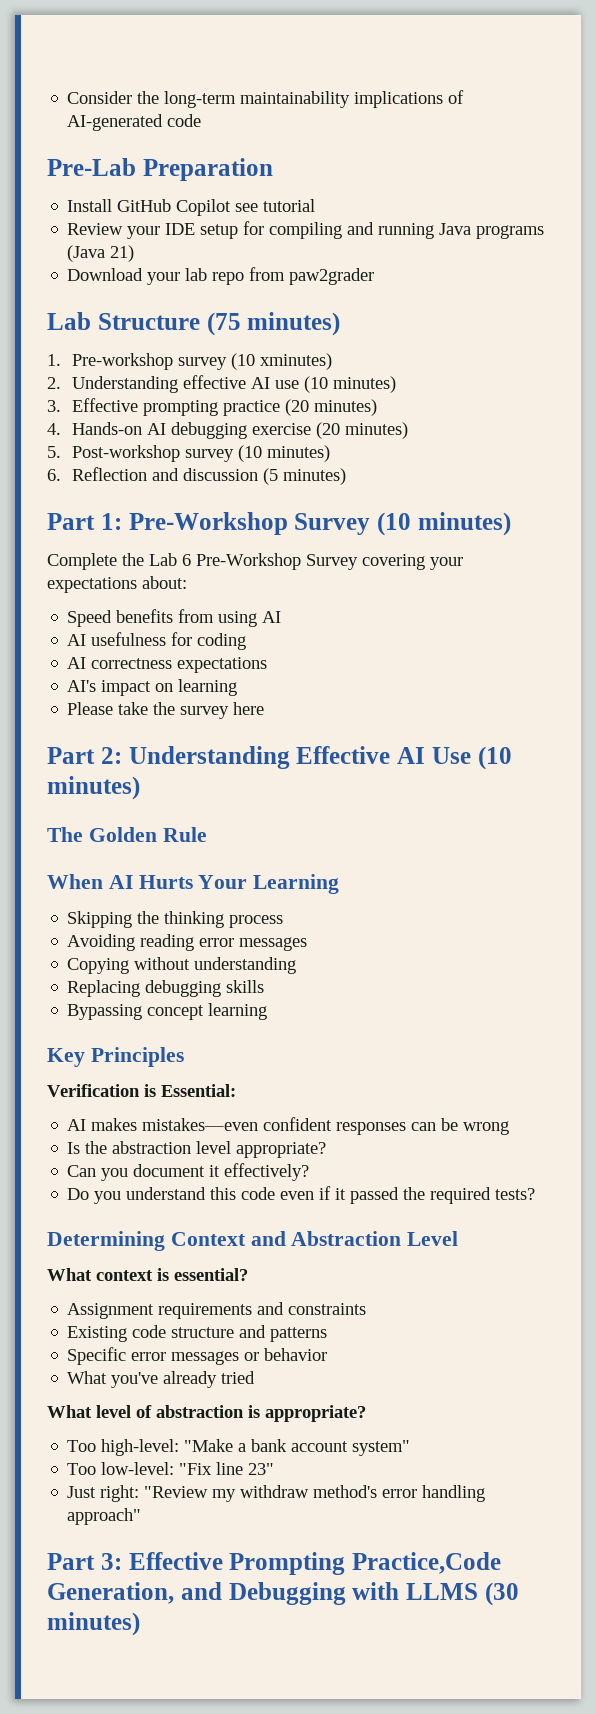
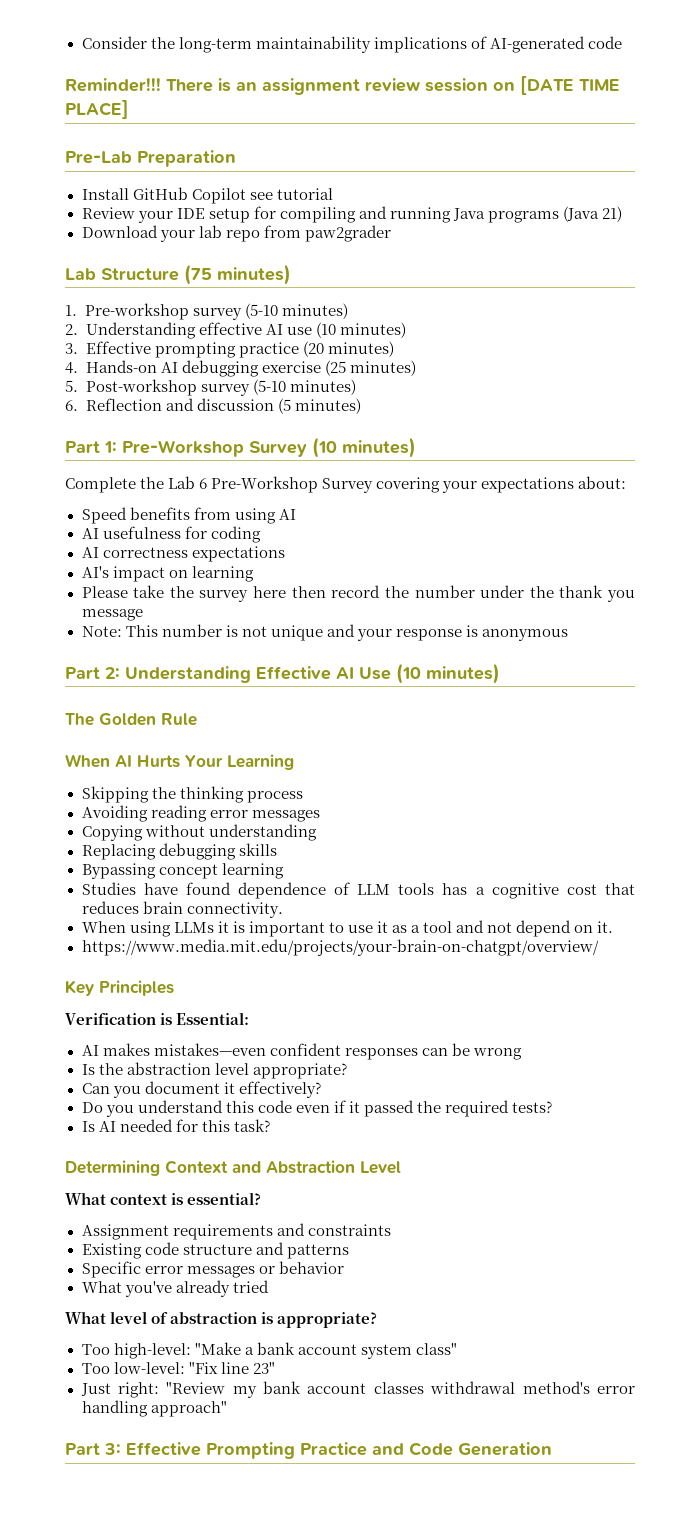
(202, 120) none -> [65,76,620,95] [65,100,129,119] // Reminder!!! There is an assignment review session on [DATE TIME PLACE]
[231,353,333,370] (10 xminutes) -> [244,303,348,319] (5-10 minutes)
[316,422,341,439] (20 -> [324,360,346,376] (25
[238,445,263,462] (10 -> [252,379,286,395] (5-10
(265, 708) none -> [291,585,635,602] [81,609,143,621] [81,624,568,641] then record the number under the thank you message // Note: This number is not unique and your response is anonymous
(268, 1011) none -> [81,882,635,899] [81,901,283,918] [81,920,614,937] [81,939,599,956] // Studies have found dependence of LLM tools has a cognitive cost that reduces brain connectivity. // When using LLMs it is important to use it as a tool and not depend on it. // https://www.media.mit.edu/projects/your-brain-on-chatgpt/overview/
(536, 1194) none -> [81,1119,270,1132] // Is AI needed for this task?
[352,1440,411,1456] system" -> [360,1343,457,1359] system class"
[240,1485,310,1498] withdraw -> [263,1381,516,1394] bank account classes withdrawal
[352,1552,501,1574] [47,1582,519,1606] [47,1612,140,1636] Practice,Code Generation, and Debugging with LLMS (30 minutes) -> [300,1442,552,1456] Practice and Code Generation

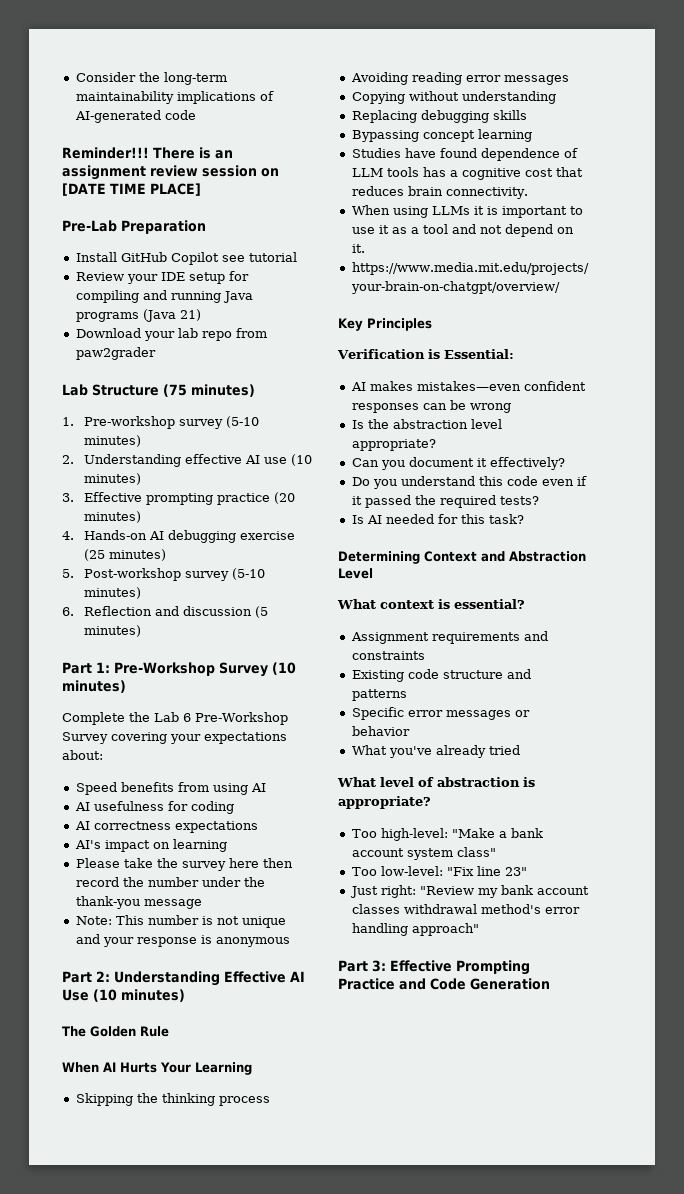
[559,585,635,602] thank you -> [75,896,140,909] thank-you

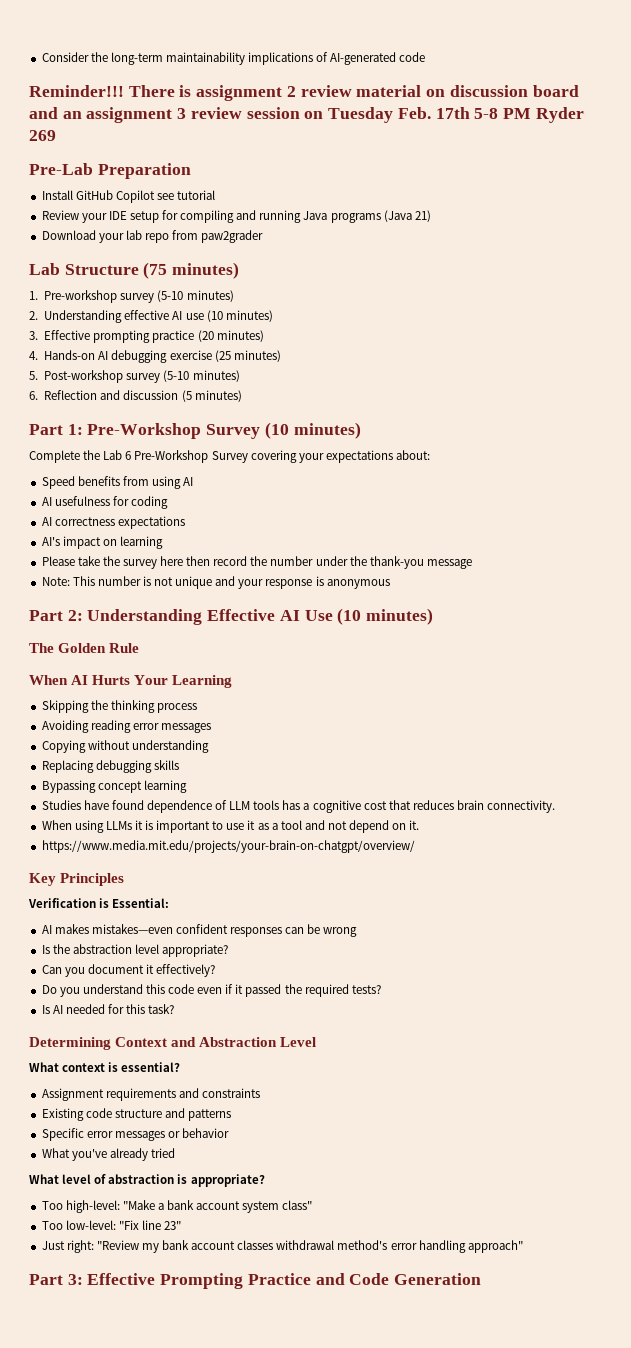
(211, 153) none -> [196,85,579,101] [29,107,58,119] assignment 2 review material on discussion board and
(146, 172) none -> [177,108,187,119] 3
[62,183,201,196] [DATE TIME PLACE] -> [328,107,584,123] [29,130,56,141] Tuesday Feb. 17th 5-8 PM Ryder 269

